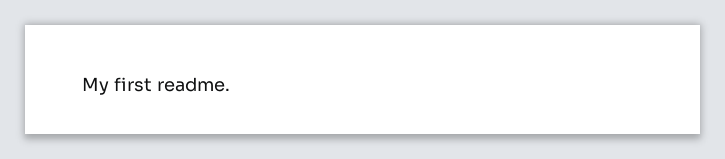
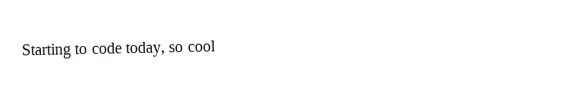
[82,77,230,95] My first readme. -> [21,40,216,60] Starting to code today, so cool

